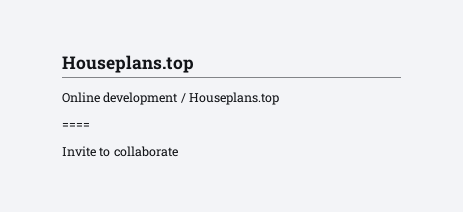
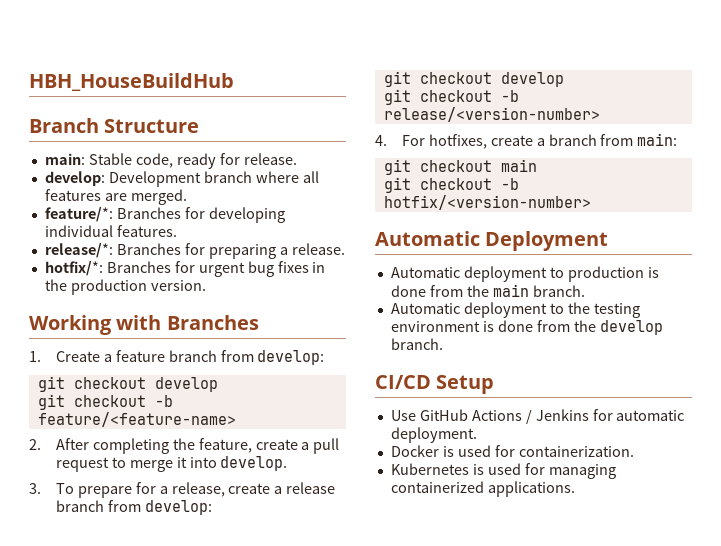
[62,55,194,73] [62,92,280,105] [62,122,90,129] [62,146,178,157] Houseplans.top // Online development / Houseplans.top // ==== // Invite to collaborate -> [29,73,234,91] [29,118,200,133] [44,153,297,169] [44,171,319,187] [44,189,187,205] [44,207,285,223] [44,225,177,237] [44,243,345,259] [44,261,326,277] [44,279,206,295] [29,315,259,335] [29,350,325,365] [37,376,218,392] [37,394,173,410] [37,412,236,427] [29,438,340,454] [55,456,288,472] [29,482,336,498] [55,500,212,515] [383,71,564,87] [383,89,519,105] [383,107,600,122] [375,133,678,149] [383,159,537,175] [383,177,519,193] [383,195,591,210] [375,231,609,251] [390,266,659,282] [390,284,585,297] [390,302,640,318] [390,320,663,335] [390,338,443,350] [375,375,495,394] [390,409,685,424] [390,427,477,443] [390,445,634,457] [390,463,616,479] [390,481,575,497] HBH_HouseBuildHub // Branch Structure // main: Stable code, ready for release. // develop: Development branch where all features are merged. // feature/*: Branches for developing individual features. // release/*: Branches for preparing a release. // hotfix/*: Branches for urgent bug fixes in the production version. // Working with Branches // 1. Create a feature branch from develop: // git checkout develop // git checkout -b feature/<feature-name> // 2. After completing the feature, create a pull request to merge it into develop. // 3. To prepare for a release, create a release branch from develop: // git checkout develop // git checkout -b release/<version-number> // 4. For hotfixes, create a branch from main: // git checkout main // git checkout -b hotfix/<version-number> // Automatic Deployment // Automatic deployment to production is done from the main branch. // Automatic deployment to the testing environment is done from the develop branch. // CI/CD Setup // Use GitHub Actions / Jenkins for automatic deployment. // Docker is used for containerization. // Kubernetes is used for managing containerized applications.

